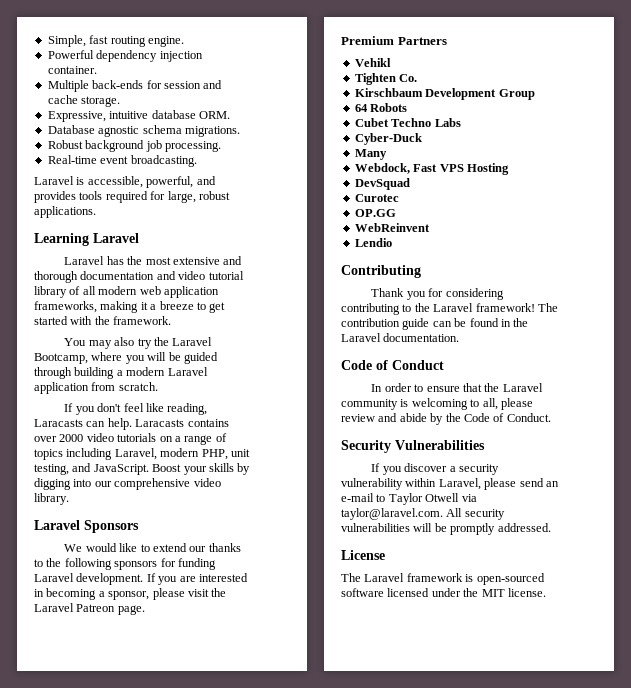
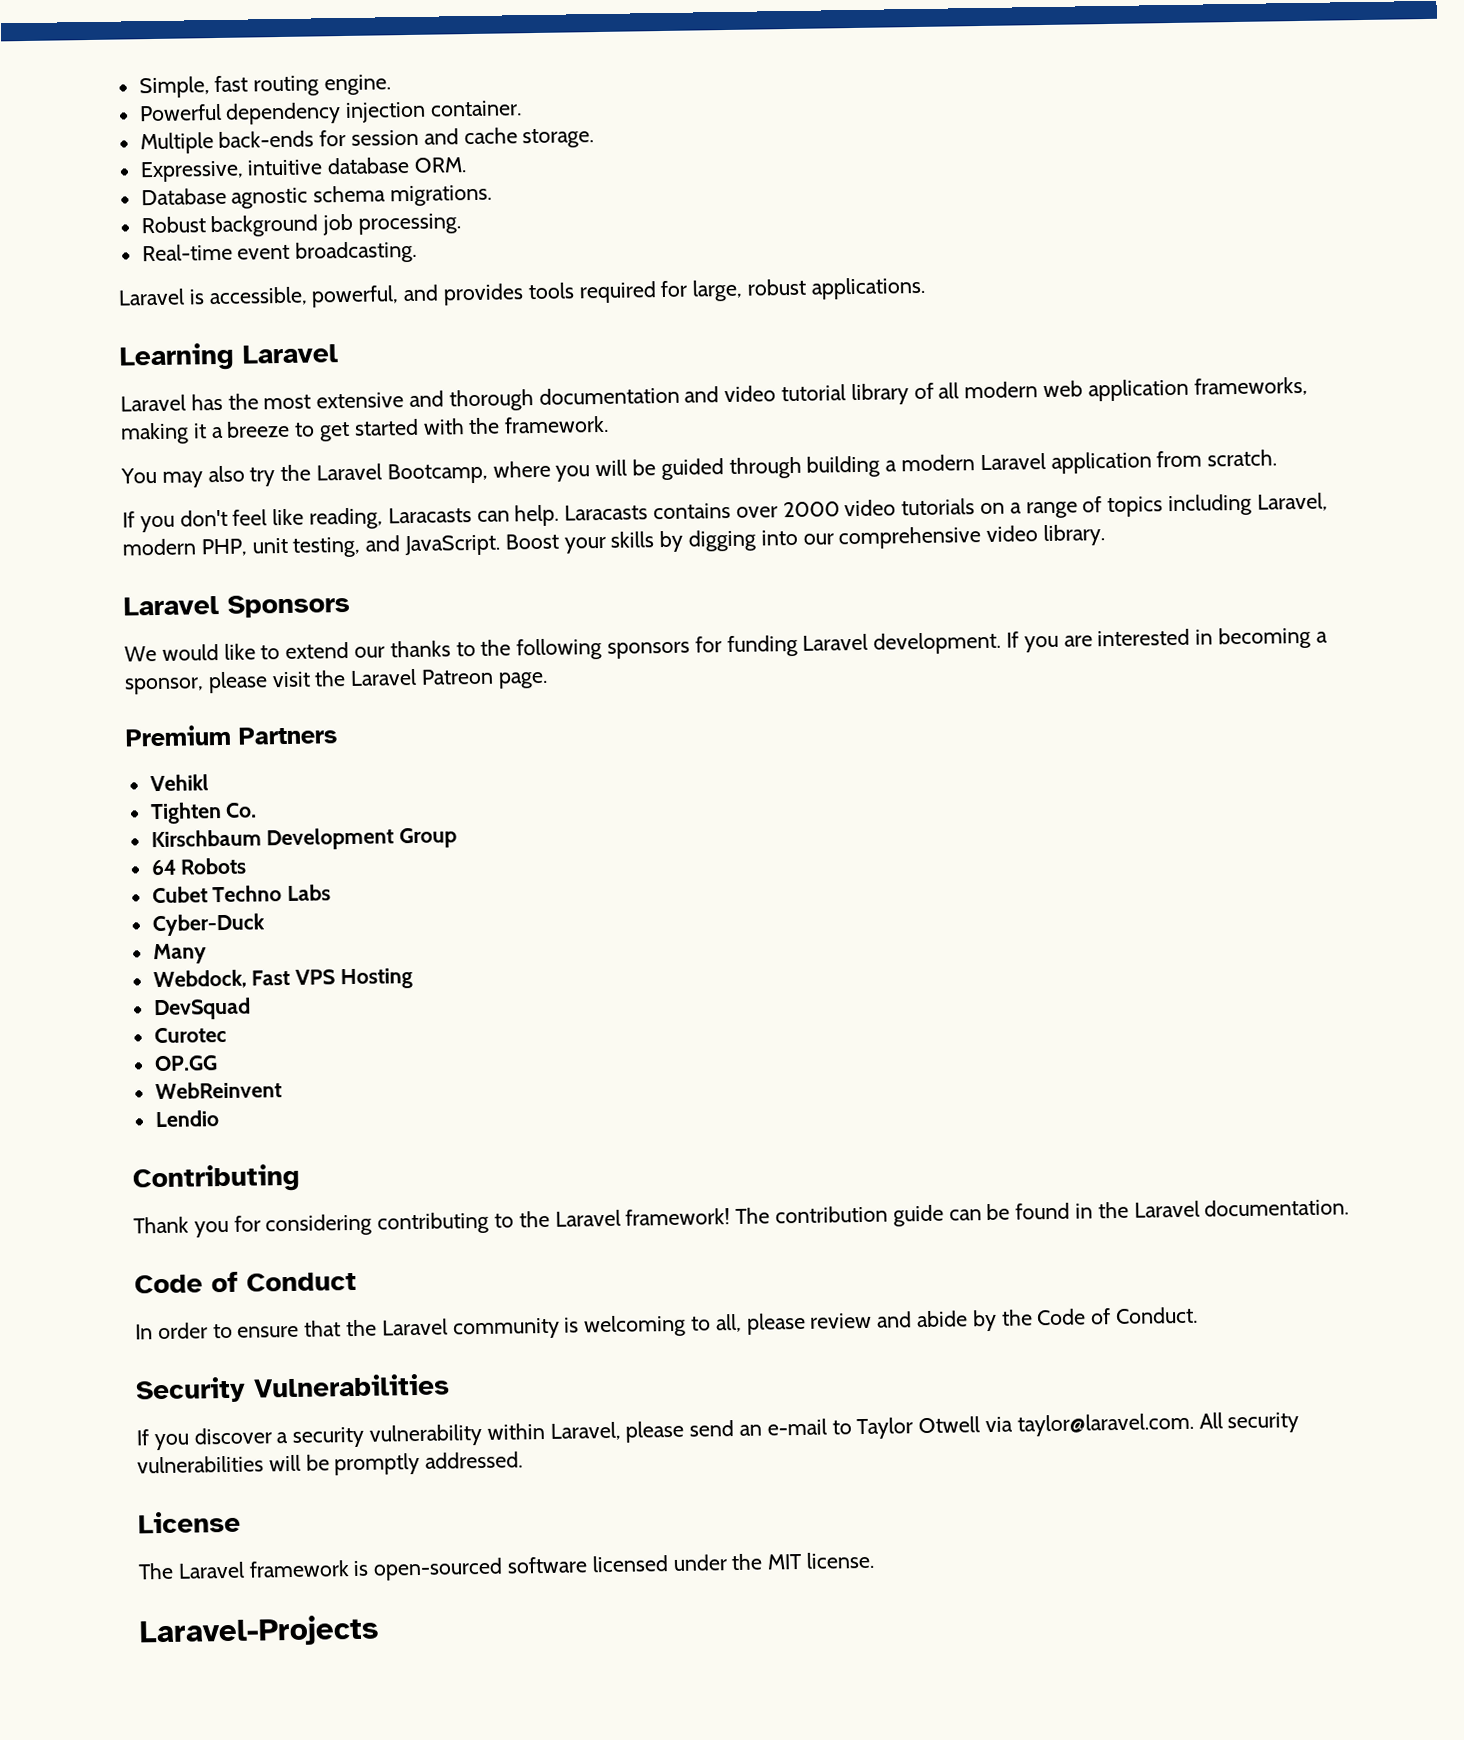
(546, 592) none -> [139,1614,380,1648] // Laravel-Projects

